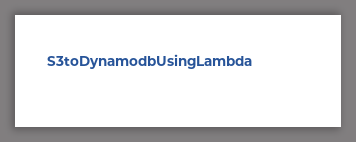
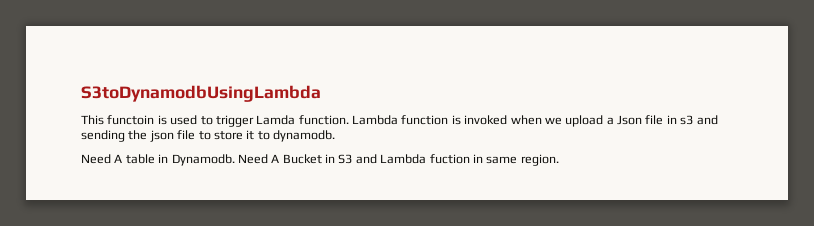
(252, 61) none -> [81,115,718,127] [81,130,335,142] [81,154,559,166] // This functoin is used to trigger Lamda function. Lambda function is invoked when we upload a Json file in s3 and sending the json file to store it to dynamodb. // Need A table in Dynamodb. Need A Bucket in S3 and Lambda fuction in same region.

